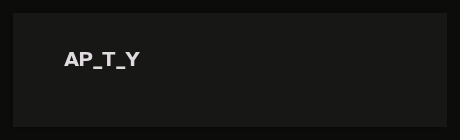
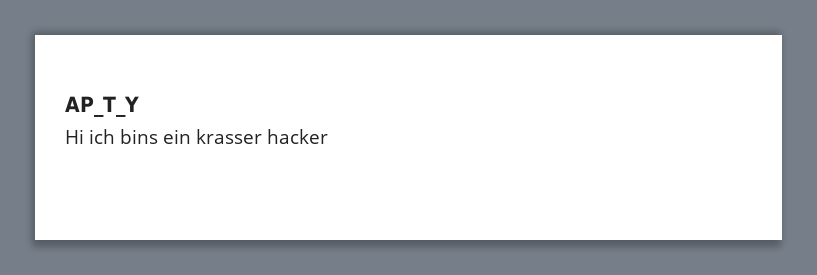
(140, 60) none -> [65,129,328,144] // Hi ich bins ein krasser hacker

